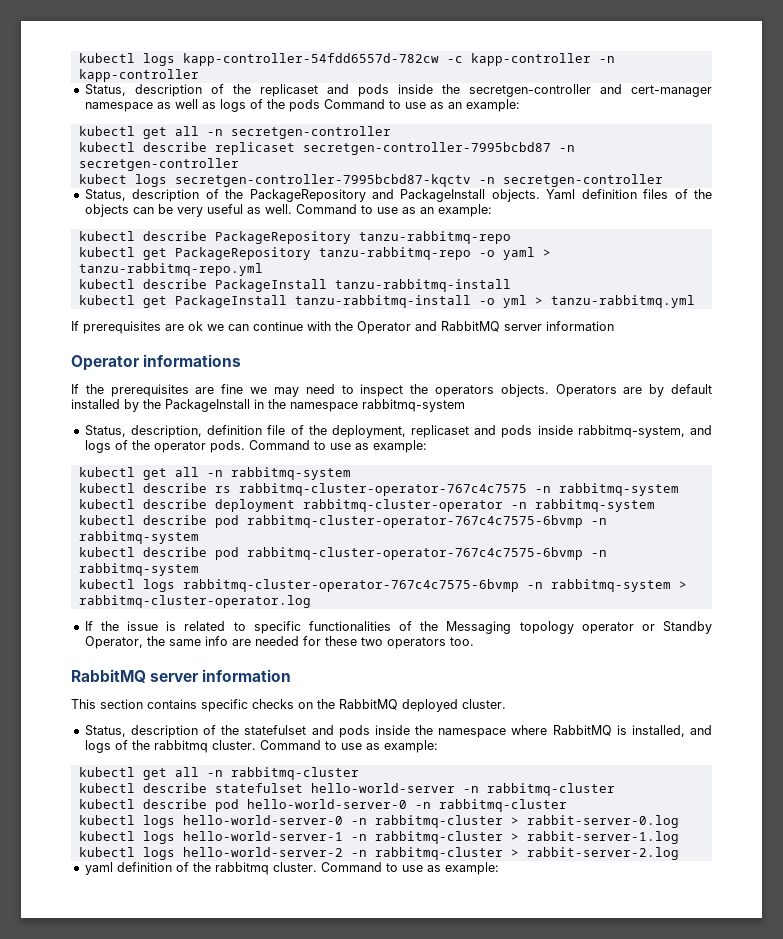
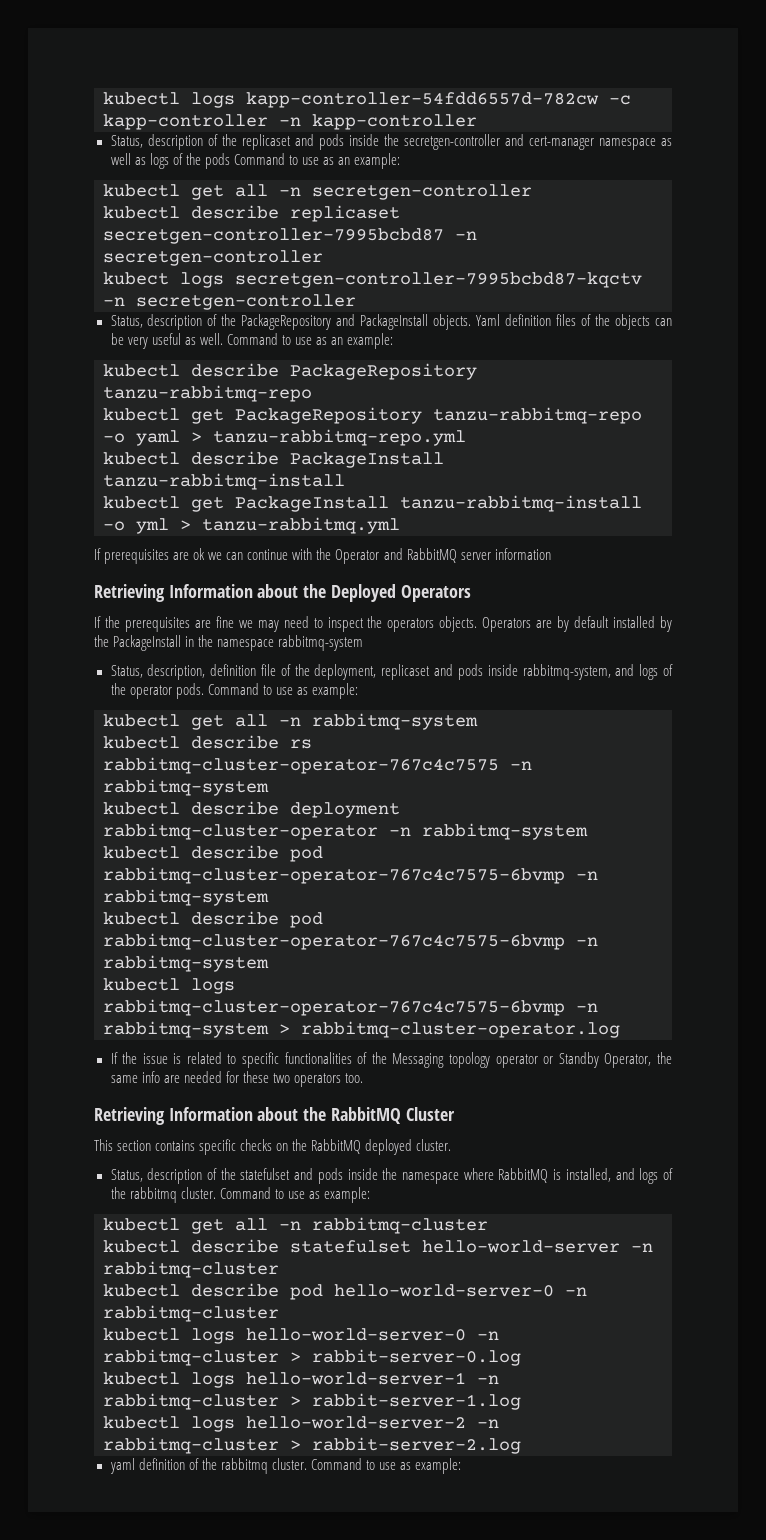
[71,354,242,371] Operator informations -> [94,584,471,602] Retrieving Information about the Deployed Operators
[71,669,292,683] RabbitMQ server information -> [94,1107,455,1125] Retrieving Information about the RabbitMQ Cluster

